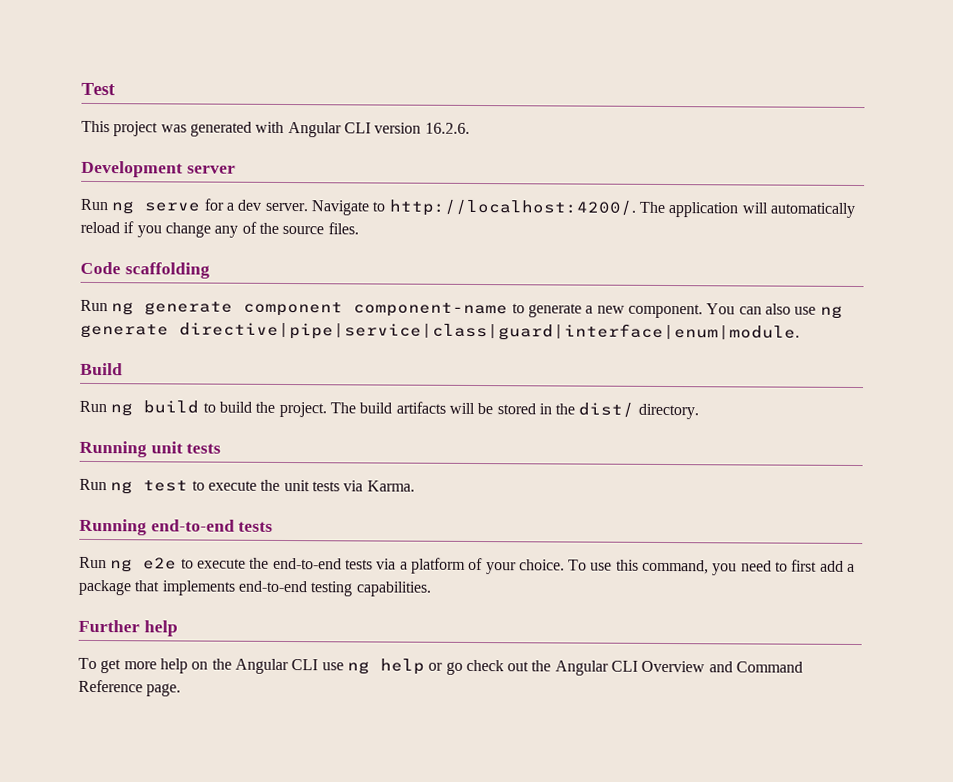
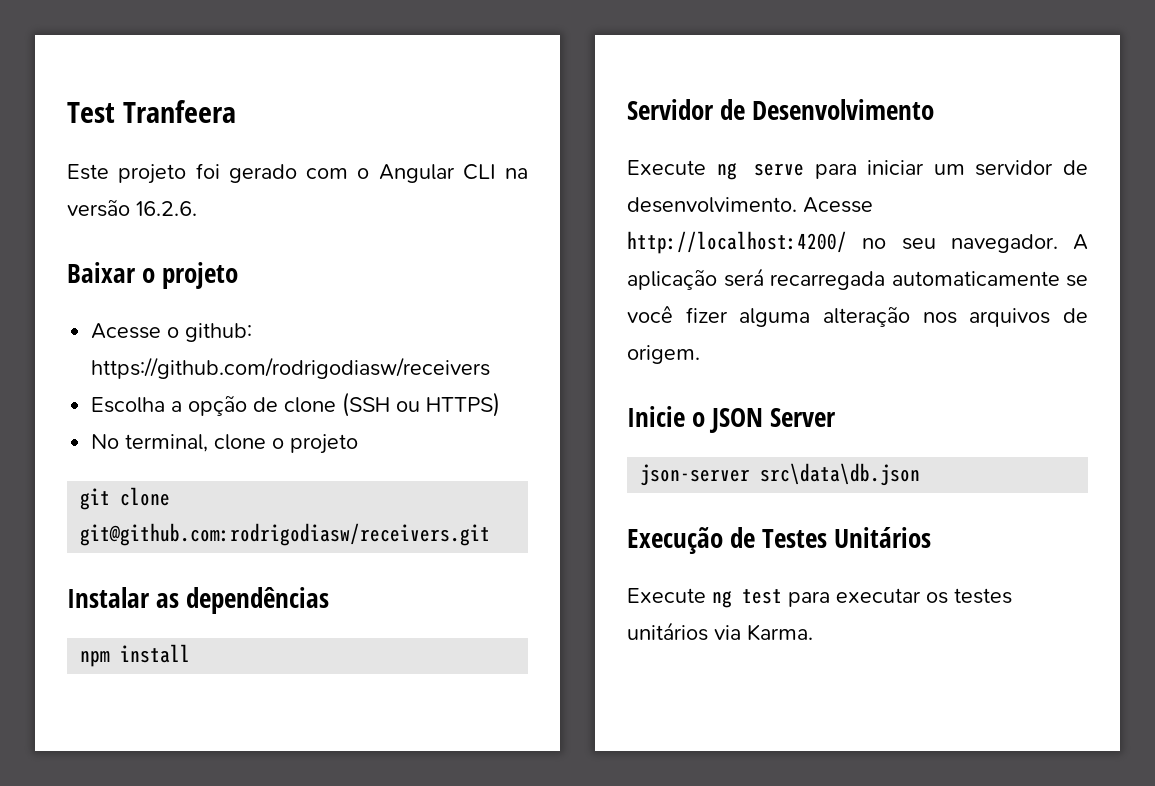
[81,120,470,138] [81,160,236,178] [80,198,855,218] [80,221,359,238] [80,261,210,279] [80,299,843,319] [80,321,800,342] [80,362,123,376] [79,400,699,420] [79,440,222,458] [79,478,415,495] [79,518,274,536] [79,556,856,576] [78,579,432,597] [78,619,178,637] [78,657,804,676] [78,679,182,697] // This project was generated with Angular CLI version 16.2.6. // Development server // Run ng serve for a dev server. Navigate to http://localhost:4200/. The application will automatically reload if you change any of the source files. // Code scaffolding // Run ng generate component component-name to generate a new component. You can also use ng generate directive|pipe|service|class|guard|interface|enum|module. // Build // Run ng build to build the project. The build artifacts will be stored in the dist/ directory. // Running unit tests // Run ng test to execute the unit tests via Karma. // Running end-to-end tests // Run ng e2e to execute the end-to-end tests via a platform of your choice. To use this command, you need to first add a package that implements end-to-end testing capabilities. // Further help // To get more help on the Angular CLI use ng help or go check out the Angular CLI Overview and Command Reference page. -> [122,100,236,123] [67,163,528,184] [67,199,197,217] [67,262,239,289] [91,323,253,342] [91,357,491,379] [91,392,501,417] [91,434,359,454] [80,487,171,510] [80,523,491,546] [67,587,330,614] [80,644,191,667] [627,99,935,120] [627,160,1088,180] [627,197,873,213] [627,231,1088,254] [627,268,1088,290] [627,306,1088,327] [627,345,700,364] [627,406,837,433] [640,463,921,486] [627,527,932,554] [627,588,1012,608] [627,622,813,641] Tranfeera // Este projeto foi gerado com o Angular CLI na versão 16.2.6. // Baixar o projeto // Acesse o github: https://github.com/rodrigodiasw/receivers // Escolha a opção de clone (SSH ou HTTPS) // No terminal, clone o projeto // git clone git@github.com:rodrigodiasw/receivers.git // Instalar as dependências // npm install // Servidor de Desenvolvimento // Execute ng serve para iniciar um servidor de desenvolvimento. Acesse http://localhost:4200/ no seu navegador. A aplicação será recarregada automaticamente se você fizer alguma alteração nos arquivos de origem. // Inicie o JSON Server // json-server src\data\db.json // Execução de Testes Unitários // Execute ng test para executar os testes unitários via Karma.

